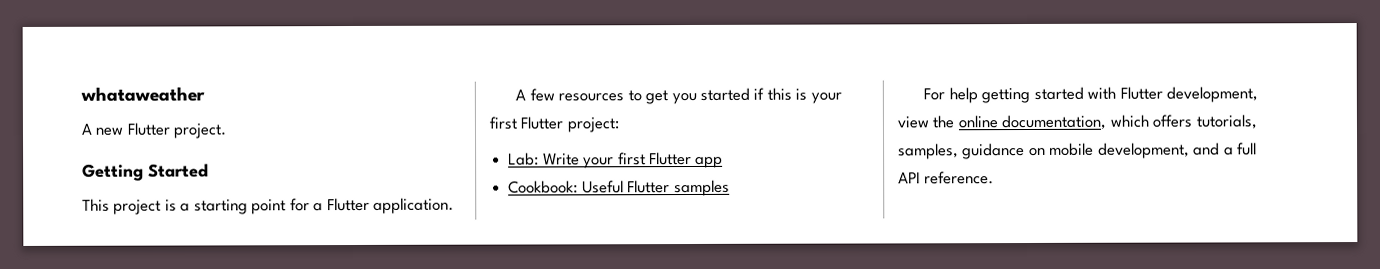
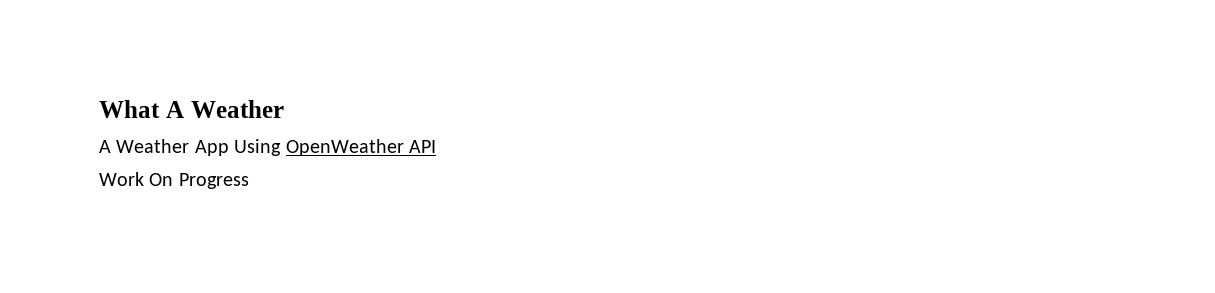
[80,86,205,102] [81,122,228,139] [82,163,209,181] [82,197,455,215] [515,87,842,105] [489,116,619,133] [508,151,724,169] [508,179,730,197] [923,86,1258,104] [897,114,1257,131] [898,142,1258,160] [898,171,995,185] whataweather // A new Flutter project. // Getting Started // This project is a starting point for a Flutter application. // A few resources to get you started if this is your first Flutter project: // Lab: Write your first Flutter app // Cookbook: Useful Flutter samples // For help getting started with Flutter development, view the online documentation, which offers tutorials, samples, guidance on mobile development, and a full API reference. -> [99,100,284,118] [99,139,436,156] [99,172,249,189] What A Weather // A Weather App Using OpenWeather API // Work On Progress

